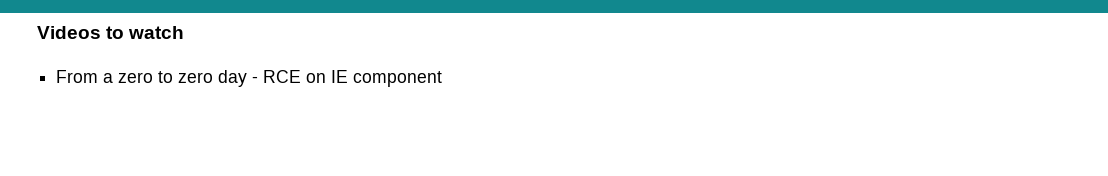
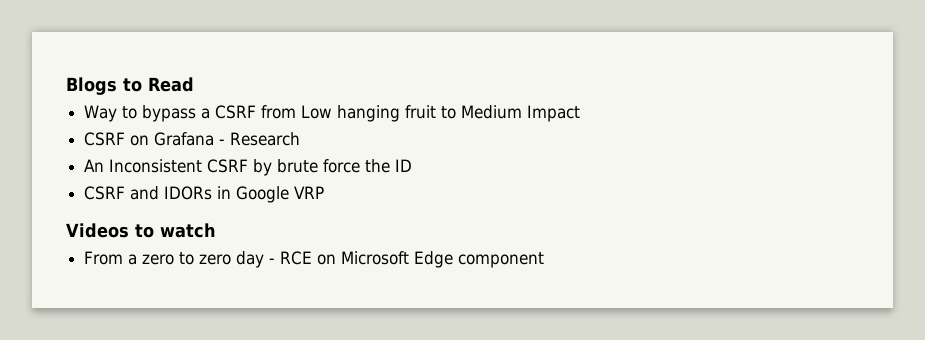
(37, 32) none -> [66,77,194,95] [84,105,581,122] [84,132,301,146] [84,159,413,176] [84,186,325,203] Blogs to Read // Way to bypass a CSRF from Low hanging fruit to Medium Impact // CSRF on Grafana - Research // An Inconsistent CSRF by brute force the ID // CSRF and IDORs in Google VRP //
[331,70,349,83] IE -> [341,251,454,268] Microsoft Edge

